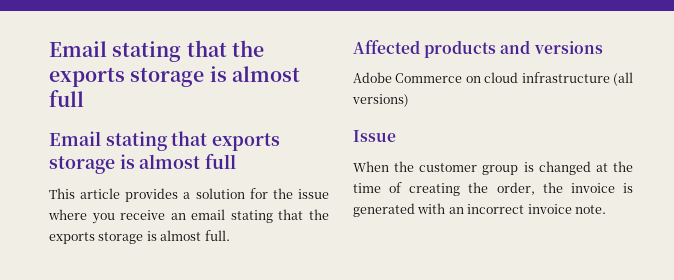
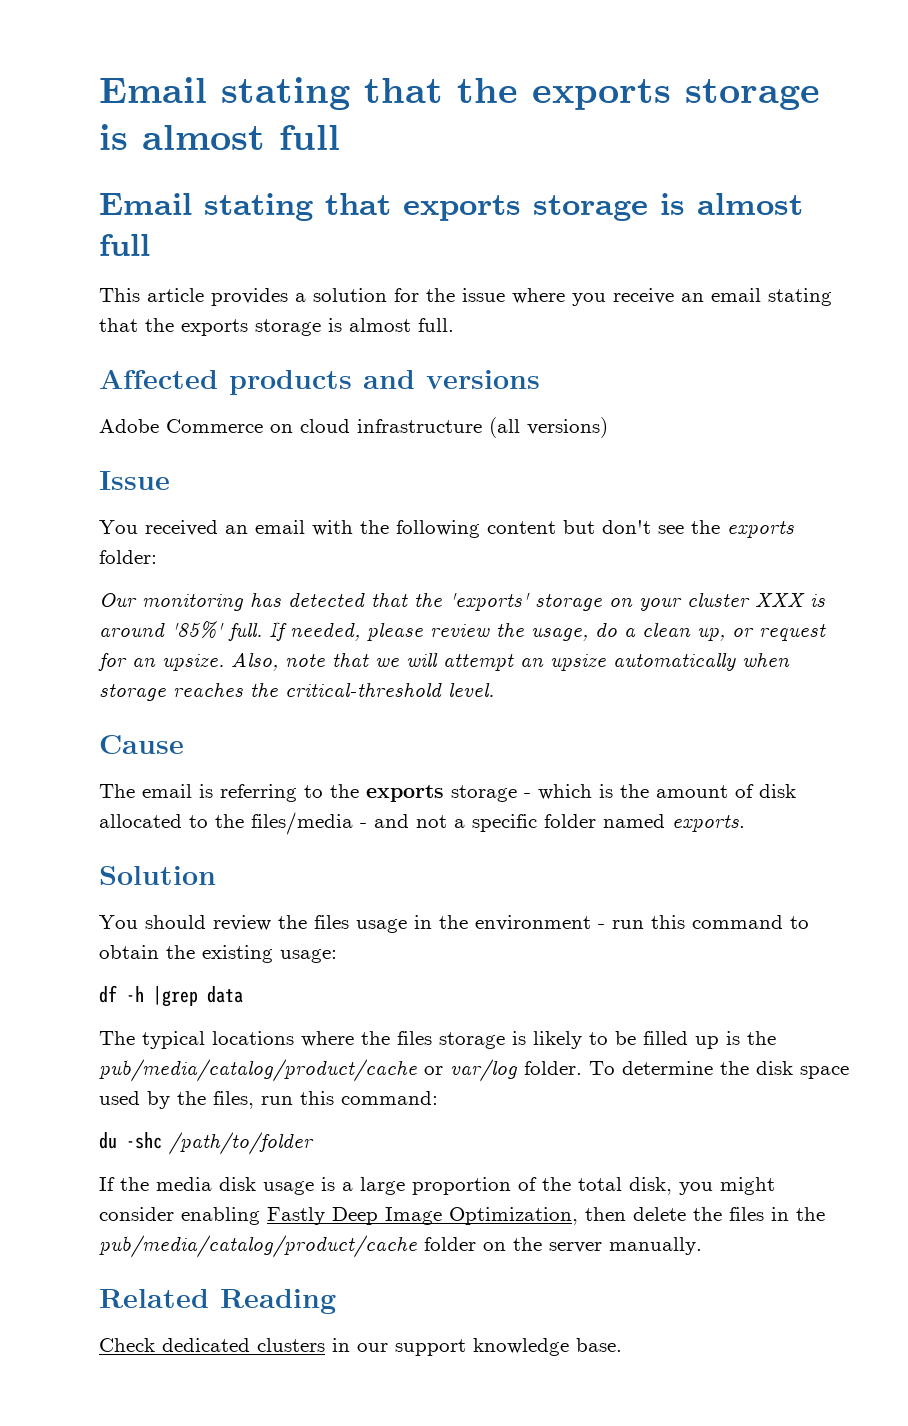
[353,161,633,175] [353,182,633,196] [353,203,606,217] When the customer group is changed at the time of creating the order, the invoice is generated with an incorrect invoice note. -> [99,520,794,538] [99,550,157,564] [99,592,825,611] [99,621,826,641] [98,652,790,671] [99,682,494,701] [99,735,184,754] [99,784,796,802] [99,812,745,835] [99,866,216,885] [99,915,809,933] [99,945,337,963] [99,985,243,1007] [99,1031,776,1049] [99,1059,849,1082] [99,1091,438,1109] [99,1132,314,1155] [99,1177,775,1195] [99,1207,825,1225] [99,1235,702,1258] [99,1289,336,1314] [99,1338,622,1356] You received an email with the following content but don't see the exports folder: // Our monitoring has detected that the 'exports' storage on your cluster XXX is around '85%' full. If needed, please review the usage, do a clean up, or request for an upsize. Also, note that we will attempt an upsize automatically when storage reaches the critical-threshold level. // Cause // The email is referring to the exports storage - which is the amount of disk allocated to the files/media - and not a specific folder named exports. // Solution // You should review the files usage in the environment - run this command to obtain the existing usage: // df -h |grep data // The typical locations where the files storage is likely to be filled up is the pub/media/catalog/product/cache or var/log folder. To determine the disk space used by the files, run this command: // du -shc /path/to/folder // If the media disk usage is a large proportion of the total disk, you might consider enabling Fastly Deep Image Optimization, then delete the files in the pub/media/catalog/product/cache folder on the server manually. // Related Reading // Check dedicated clusters in our support knowledge base.

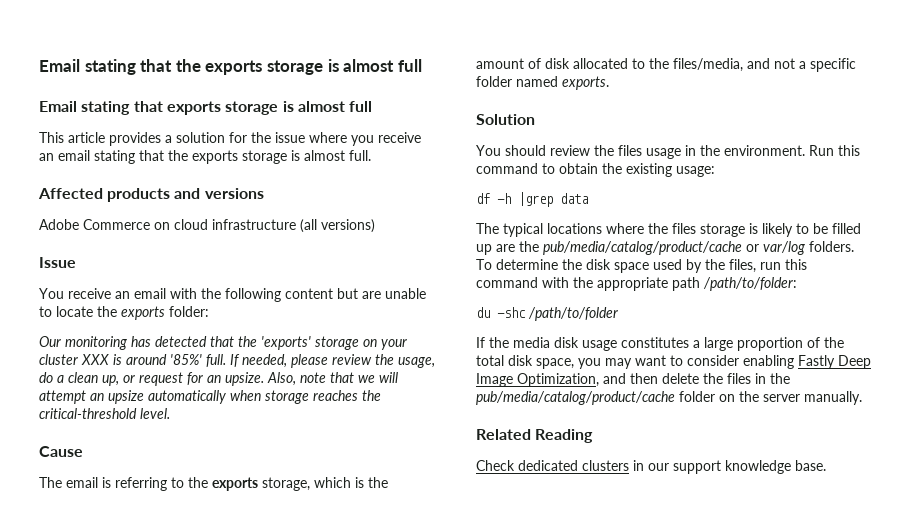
[145,520,218,536] received -> [68,288,111,299] receive
[602,520,684,534] don't see -> [362,288,426,299] [39,306,93,317] are unable to locate
[451,785,531,802] storage - -> [262,477,310,491] storage,
[251,812,367,835] files/media - -> [673,58,743,72] files/media,
[475,915,644,931] environment - run -> [724,145,834,156] environment. Run
[726,1031,740,1045] is -> [496,244,515,252] are
[524,1061,582,1075] folder. -> [809,241,854,252] folders.
[341,1091,438,1105] command: -> [476,277,797,291] command with the appropriate path /path/to/folder:
[321,1177,335,1191] is -> [621,337,689,348] constitutes
[629,1177,775,1195] disk, you might -> [508,355,683,369] disk space, you may want to
(578, 1216) none -> [603,373,626,384] and

